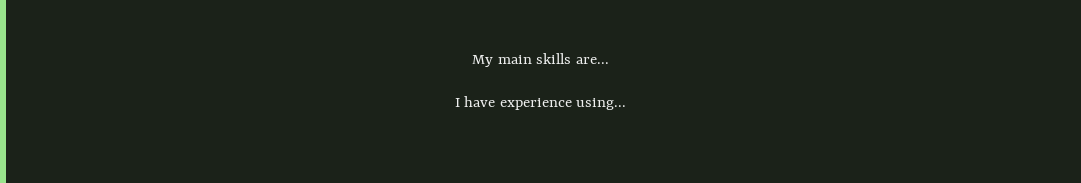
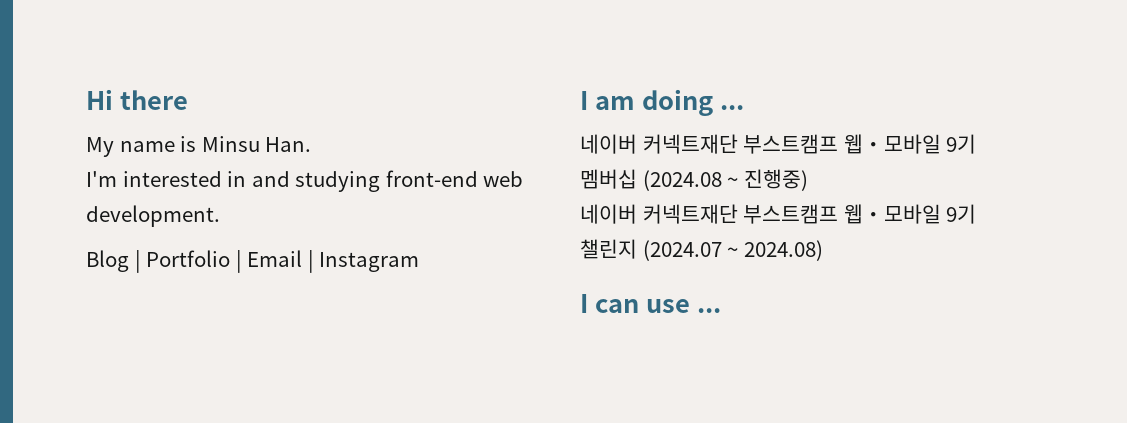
[472,53,609,67] [454,96,627,110] My main skills are... // I have experience using... -> [86,89,188,110] [86,136,312,157] [86,170,524,192] [86,205,220,227] [86,250,420,273] [580,89,744,116] [580,134,977,154] [580,169,808,191] [580,204,977,224] [580,239,823,261] [580,294,721,313] Hi there // My name is Minsu Han. // I'm interested in and studying front-end web development. // Blog | Portfolio | Email | Instagram // I am doing ... // 네이버 커넥트재단 부스트캠프 웹・모바일 9기 멤버십 (2024.08 ~ 진행중) // 네이버 커넥트재단 부스트캠프 웹・모바일 9기 챌린지 (2024.07 ~ 2024.08) // I can use ...

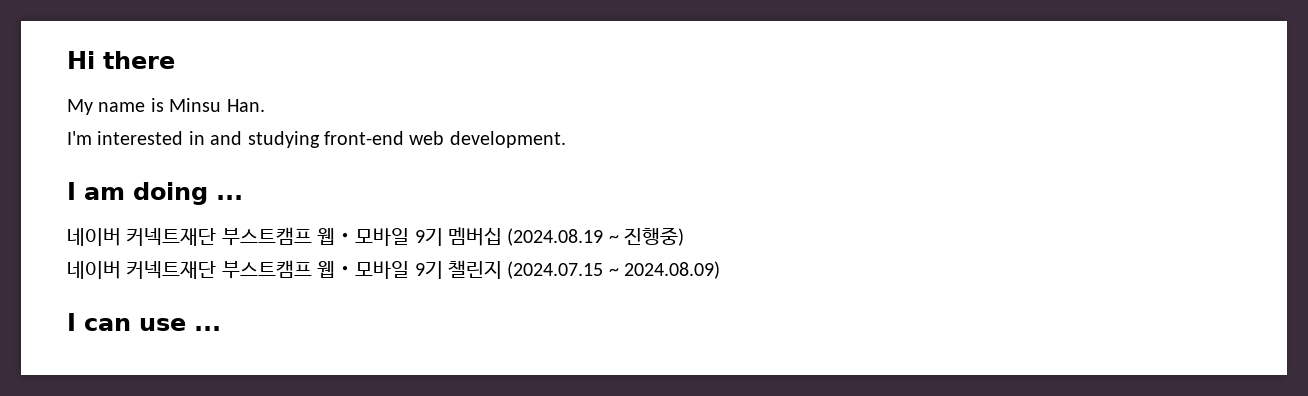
[86,250,420,273] // Blog | Portfolio | Email | Instagram -> (566, 139) none
[642,170,722,191] (2024.08 -> [507,228,604,246] (2024.08.19
[642,240,823,261] (2024.07 ~ 2024.08) -> [507,261,721,279] (2024.07.15 ~ 2024.08.09)

